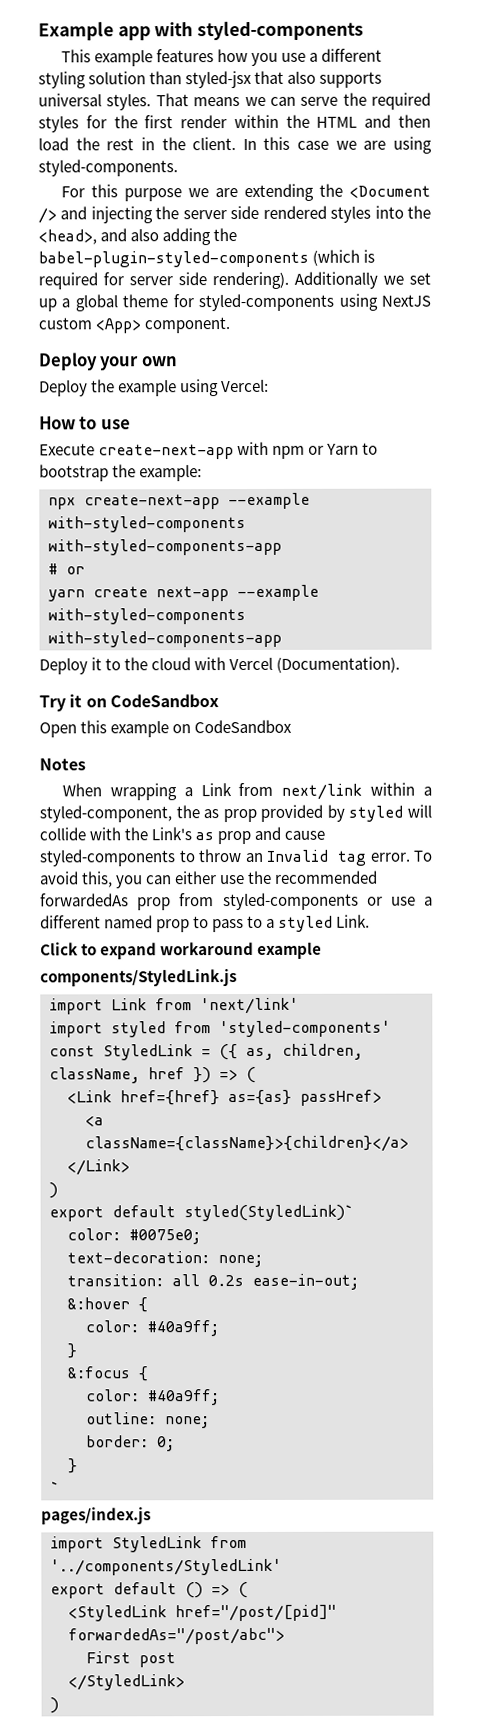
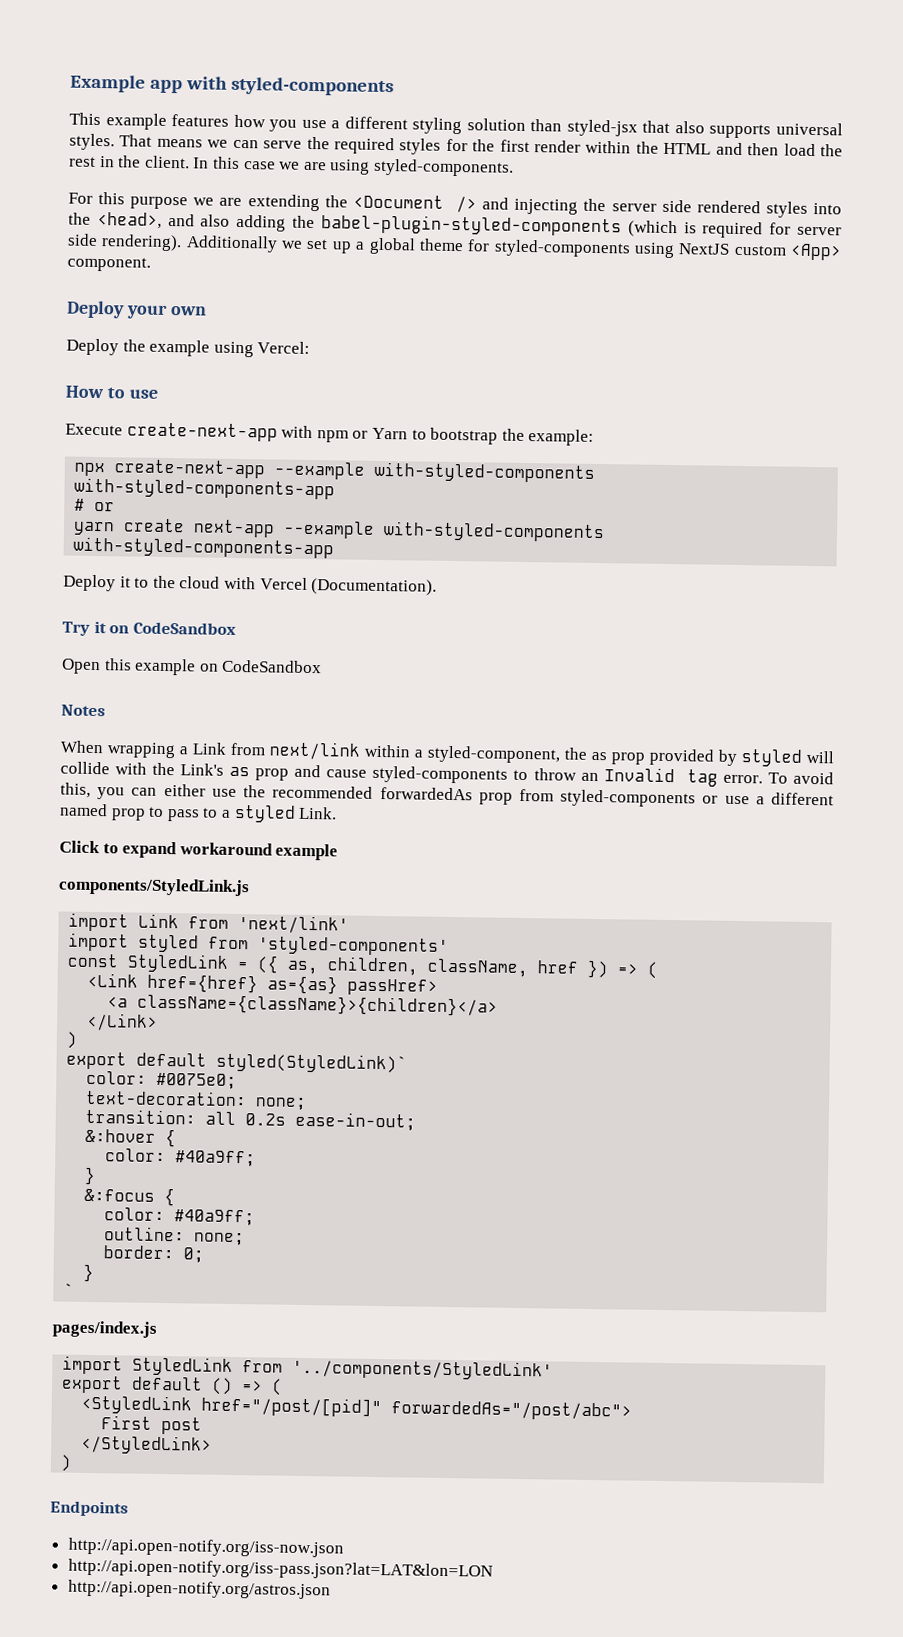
(59, 1705) none -> [50,1500,129,1517] [67,1537,344,1558] [67,1558,493,1581] [67,1579,331,1600] // Endpoints // http://api.open-notify.org/iss-now.json // http://api.open-notify.org/iss-pass.json?lat=LAT&lon=LON // http://api.open-notify.org/astros.json

